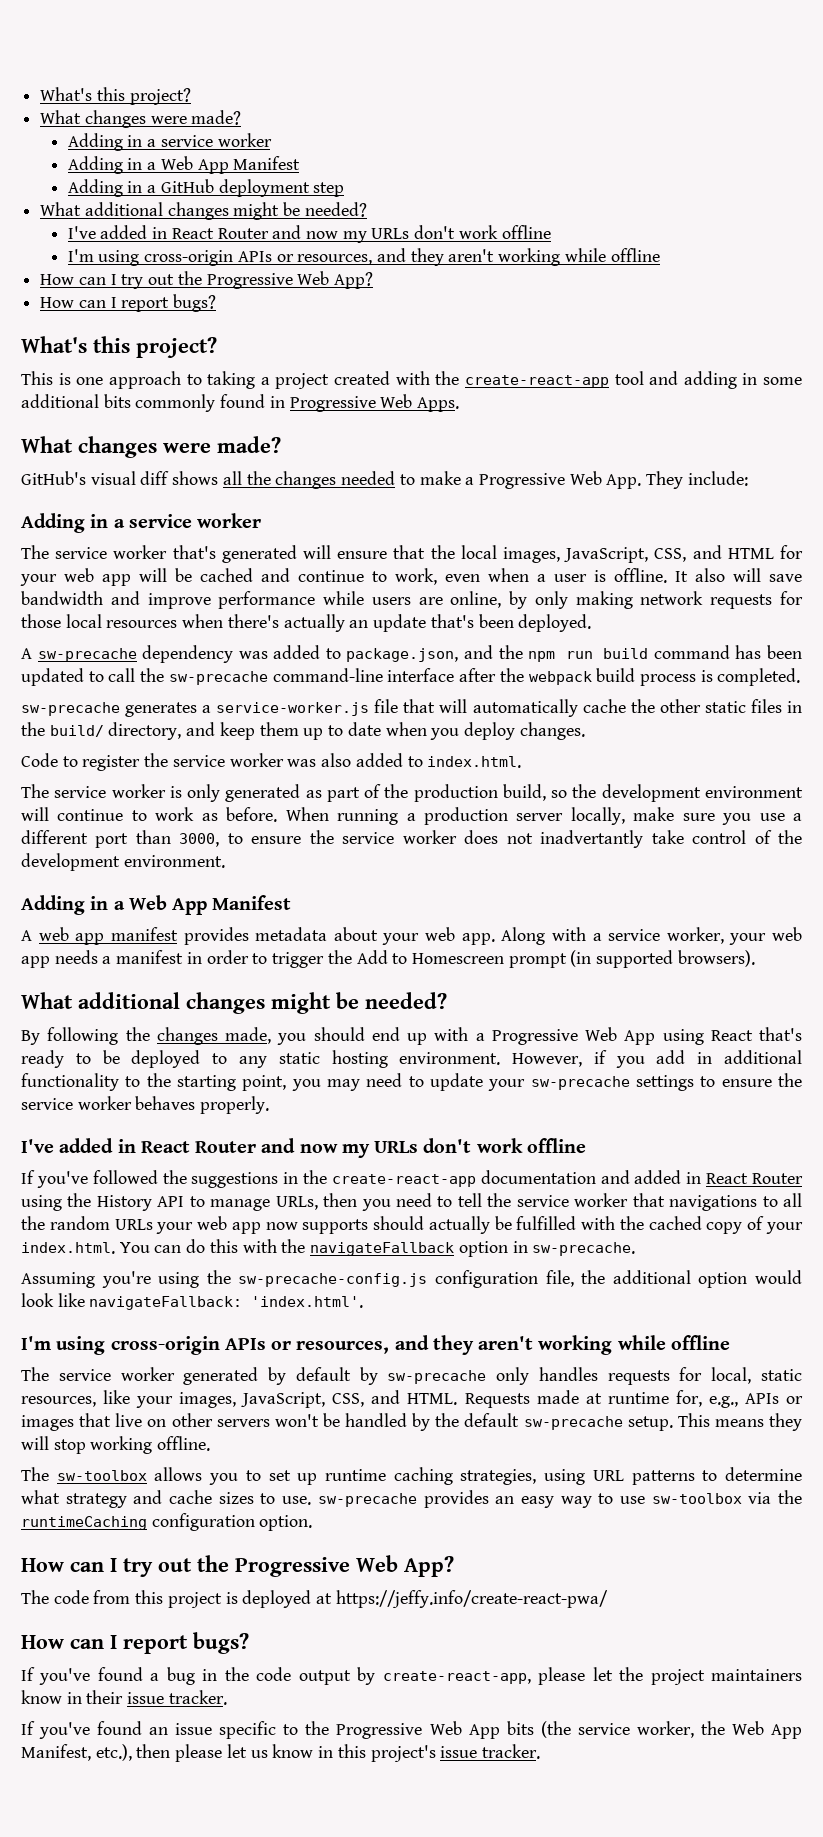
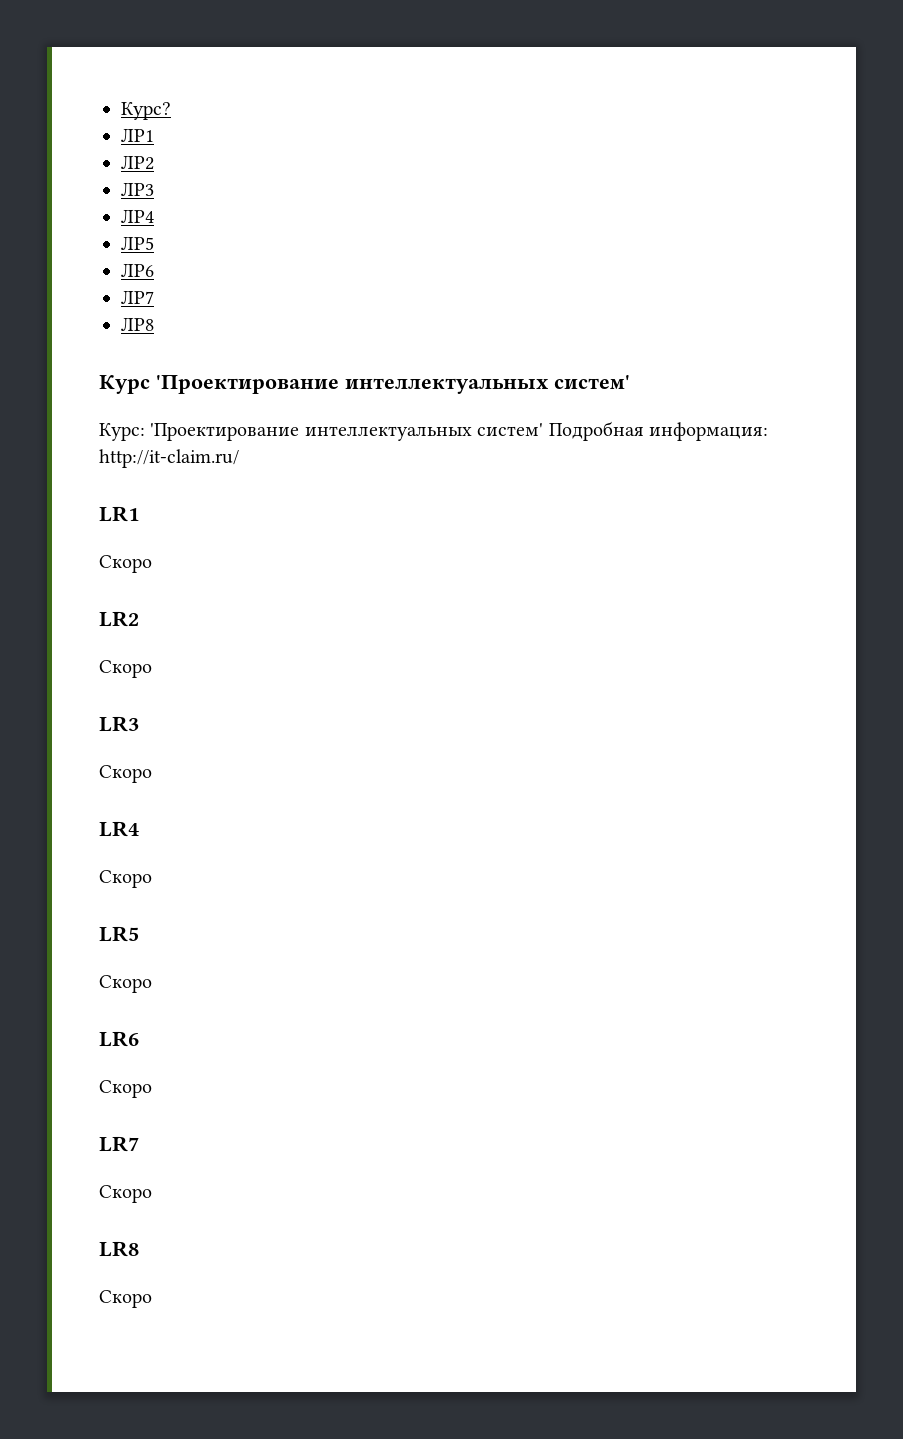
[40,87,191,105] [40,110,242,128] [67,133,272,151] [67,156,301,174] [67,179,345,197] [40,202,367,220] [67,225,551,243] [67,248,660,266] [40,271,374,289] [40,294,217,312] [21,336,217,358] [21,371,802,389] [21,394,460,412] [21,436,281,458] [21,471,748,489] [21,513,262,533] [21,545,804,563] [20,568,802,586] [21,591,803,609] [21,614,592,632] [21,645,802,663] [21,668,801,686] [21,699,803,717] [21,722,585,740] [21,753,522,771] [21,784,803,802] [21,807,802,825] [21,830,802,848] [21,853,225,871] [21,895,292,915] [21,927,802,945] [21,950,755,968] [21,992,447,1014] [21,1027,802,1045] [21,1050,803,1068] [21,1073,802,1091] [21,1096,270,1114] [21,1138,586,1158] [21,1170,803,1188] [21,1193,803,1211] [21,1216,803,1234] [21,1239,636,1257] [21,1270,803,1288] [21,1293,364,1310] [21,1335,730,1355] [21,1367,802,1385] [21,1390,804,1408] [21,1413,802,1431] [21,1436,211,1454] [21,1467,802,1485] [21,1490,802,1508] [21,1513,313,1531] [21,1555,454,1577] [21,1590,608,1608] [21,1632,249,1654] [21,1667,802,1685] [21,1690,227,1705] [21,1721,802,1739] [21,1744,540,1762] What's this project? // What changes were made? // Adding in a service worker // Adding in a Web App Manifest // Adding in a GitHub deployment step // What additional changes might be needed? // I've added in React Router and now my URLs don't work offline // I'm using cross-origin APIs or resources, and they aren't working while offline // How can I try out the Progressive Web App? // How can I report bugs? // What's this project? // This is one approach to taking a project created with the create-react-app tool and adding in some additional bits commonly found in Progressive Web Apps. // What changes were made? // GitHub's visual diff shows all the changes needed to make a Progressive Web App. They include: // Adding in a service worker // The service worker that's generated will ensure that the local images, JavaScript, CSS, and HTML for your web app will be cached and continue to work, even when a user is offline. It also will save bandwidth and improve performance while users are online, by only making network requests for those local resources when there's actually an update that's been deployed. // A sw-precache dependency was added to package.json, and the npm run build command has been updated to call the sw-precache command-line interface after the webpack build process is completed. // sw-precache generates a service-worker.js file that will automatically cache the other static files in the build/ directory, and keep them up to date when you deploy changes. // Code to register the service worker was also added to index.html. // The service worker is only generated as part of the production build, so the development environment will continue to work as before. When running a production server locally, make sure you use a different port than 3000, to ensure the service worker does not inadvertantly take control of the development environment. // Adding in a Web App Manifest // A web app manifest provides metadata about your web app. Along with a service worker, your web app needs a manifest in order to trigger the Add to Homescreen prompt (in supported browsers). // What additional changes might be needed? // By following the changes made, you should end up with a Progressive Web App using React that's ready to be deployed to any static hosting environment. However, if you add in additional functionality to the starting point, you may need to update your sw-precache settings to ensure the service worker behaves properly. // I've added in React Router and now my URLs don't work offline // If you've followed the suggestions in the create-react-app documentation and added in React Router using the History API to manage URLs, then you need to tell the service worker that navigations to all the random URLs your web app now supports should actually be fulfilled with the cached copy of your index.html. You can do this with the navigateFallback option in sw-precache. // Assuming you're using the sw-precache-config.js configuration file, the additional option would look like navigateFallback: 'index.html'. // I'm using cross-origin APIs or resources, and they aren't working while offline // The service worker generated by default by sw-precache only handles requests for local, static resources, like your images, JavaScript, CSS, and HTML. Requests made at runtime for, e.g., APIs or images that live on other servers won't be handled by the default sw-precache setup. This means they will stop working offline. // The sw-toolbox allows you to set up runtime caching strategies, using URL patterns to determine what strategy and cache sizes to use. sw-precache provides an easy way to use sw-toolbox via the runtimeCaching configuration option. // How can I try out the Progressive Web App? // The code from this project is deployed at https://jeffy.info/create-react-pwa/ // How can I report bugs? // If you've found a bug in the code output by create-react-app, please let the project maintainers know in their issue tracker. // If you've found an issue specific to the Progressive Web App bits (the service worker, the Web App Manifest, etc.), then please let us know in this project's issue tracker. -> [121,102,171,120] [121,128,154,142] [121,155,154,170] [121,182,154,196] [121,209,154,223] [121,236,154,250] [121,263,154,277] [121,290,154,304] [121,317,154,331] [99,375,630,394] [99,421,768,441] [99,449,239,468] [99,506,139,522] [99,555,152,573] [99,611,139,627] [99,660,152,678] [99,716,139,732] [99,765,152,783] [99,821,139,837] [99,870,152,888] [99,926,139,942] [99,975,152,993] [99,1031,139,1047] [99,1080,152,1098] [99,1136,139,1152] [99,1185,152,1203] [99,1241,139,1257] [99,1290,152,1308] Курс? // ЛР1 // ЛР2 // ЛР3 // ЛР4 // ЛР5 // ЛР6 // ЛР7 // ЛР8 // Курс 'Проектирование интеллектуальных систем' // Курс: 'Проектирование интеллектуальных систем' Подробная информация: http://it-claim.ru/ // LR1 // Скоро // LR2 // Скоро // LR3 // Скоро // LR4 // Скоро // LR5 // Скоро // LR6 // Скоро // LR7 // Скоро // LR8 // Скоро

